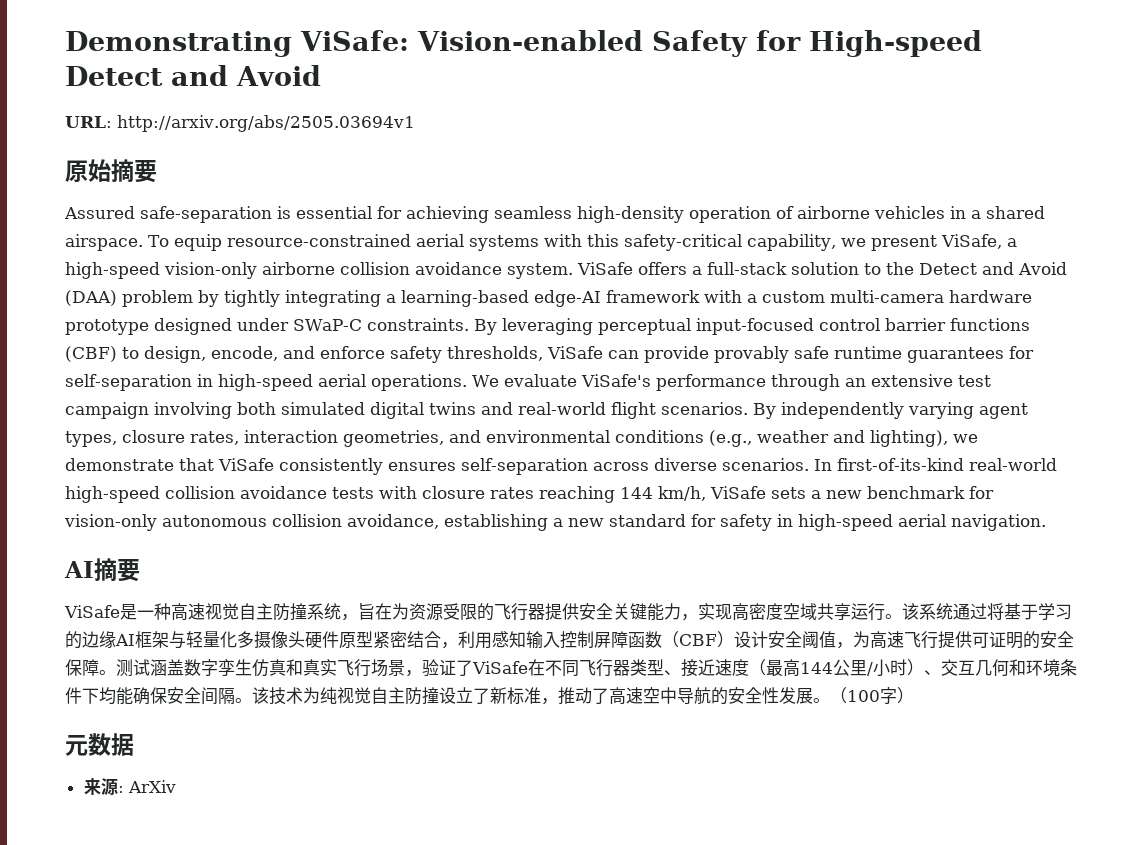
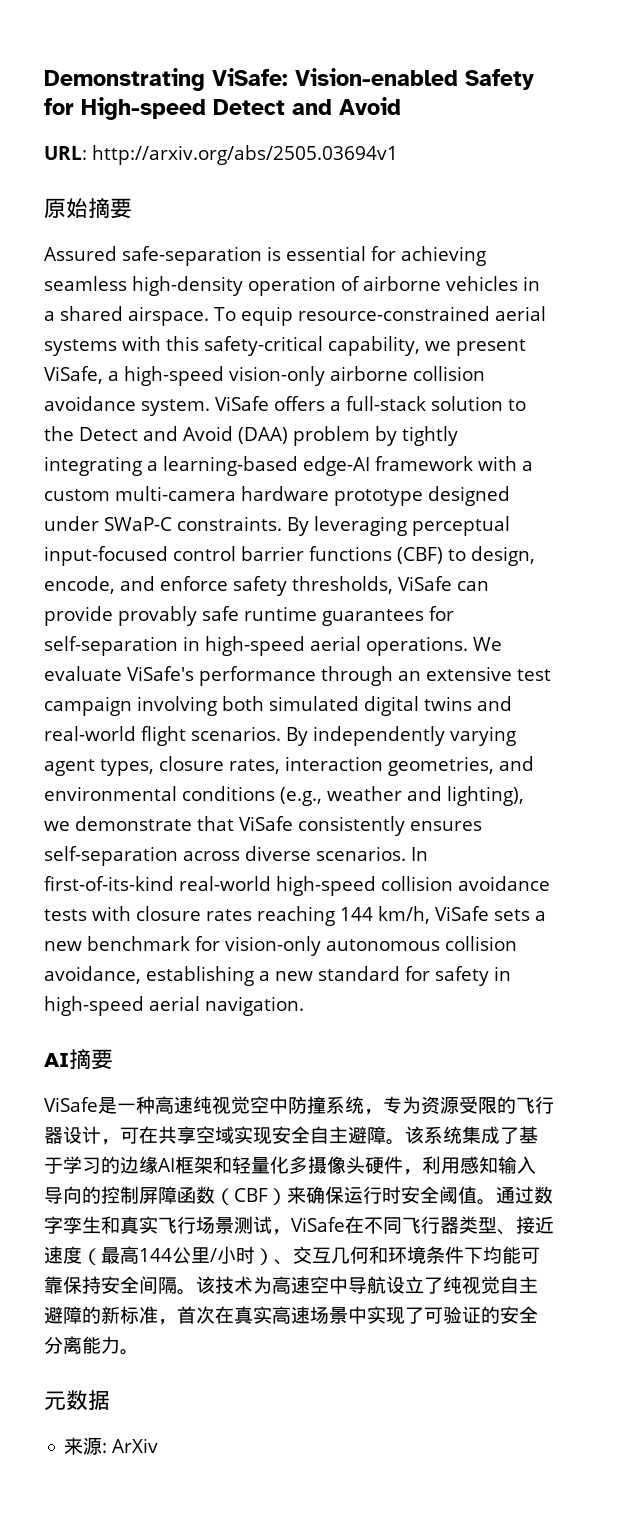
[205,603,273,620] 视觉自主 -> [193,1096,288,1114] 纯视觉空中
[358,603,392,620] 旨在 -> [383,1096,402,1114] 专
[545,603,885,621] 提供安全关键能力，实现高密度空域共享运行 -> [63,1126,386,1145] 设计，可在共享空域实现安全自主避障
[953,603,1004,620] 通过将 -> [462,1126,519,1144] 集成了
[169,631,186,649] 与 -> [213,1156,232,1174] 和
[339,631,441,648] 原型紧密结合 -> (403, 1165) none
(560, 640) none -> [44,1186,101,1204] 导向的
[734,631,1074,649] [65,659,184,677] 设计安全阈值，为高速飞行提供可证明的安全保障。测试涵盖 -> [287,1186,534,1205] 来确保运行时安全阈值。通过
[252,659,286,677] 仿真 -> (101, 1225) none
[405,659,473,677] ，验证了 -> [234,1216,291,1235] 测试，
[133,687,167,705] 确保 -> [521,1247,540,1264] [44,1276,101,1294] 可靠保持
[320,687,914,705] 纯视觉自主防撞设立了新标准，推动了高速空中导航的安全性发展。（100字） -> [272,1276,538,1294] [44,1306,538,1325] [44,1336,139,1355] 高速空中导航设立了纯视觉自主避障的新标准，首次在真实高速场景中实现了可验证的安全分离能力。

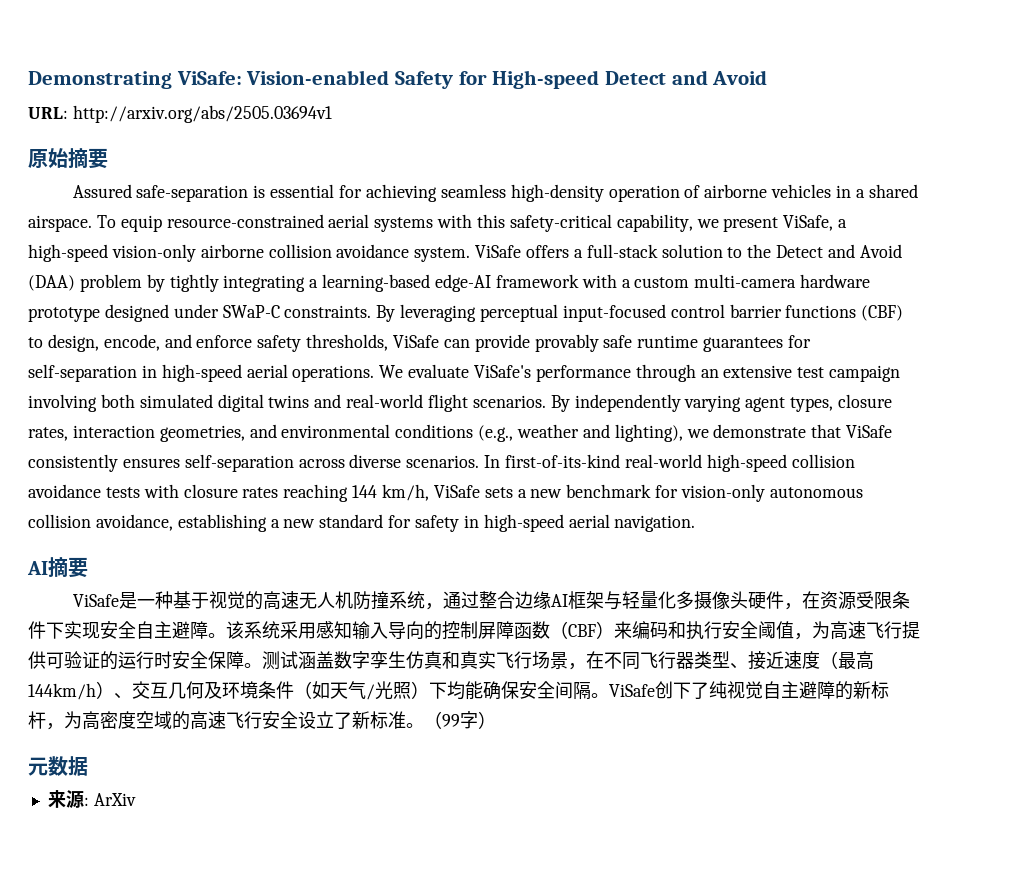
[155,1096,554,1115] [44,1126,234,1145] 高速纯视觉空中防撞系统，专为资源受限的飞行器设计，可在共享空域 -> [172,591,910,610] [28,621,64,639] 基于视觉的高速无人机防撞系统，通过整合边缘AI框架与轻量化多摄像头硬件，在资源受限条件下
[462,1126,538,1144] [44,1156,441,1175] 集成了基于学习的边缘AI框架和轻量化多摄像头硬件，利 -> [280,621,298,639] 采
[306,1186,534,1205] 确保运行时安全阈值。通过 -> [632,621,920,640] [28,651,334,670] 编码和执行安全阈值，为高速飞行提供可验证的运行时安全保障。测试涵盖
(101, 1225) none -> [406,651,442,669] 仿真
[234,1216,345,1235] 测试，ViSafe -> [568,663,586,670] ，
[139,1246,255,1264] 144公里/小时 -> [28,683,96,700] 144km/h
[369,1246,388,1264] 和 -> [204,681,222,699] 及
[464,1246,540,1264] [44,1276,424,1295] 下均能可靠保持安全间隔。该技术为高速空中导航设立 -> [294,681,691,700] （如天气/光照）下均能确保安全间隔。ViSafe创下
[139,1306,538,1325] [44,1336,139,1355] 准，首次在真实高速场景中实现了可验证的安全分离能力。 -> [28,711,496,730] 杆，为高密度空域的高速飞行安全设立了新标准。（99字）

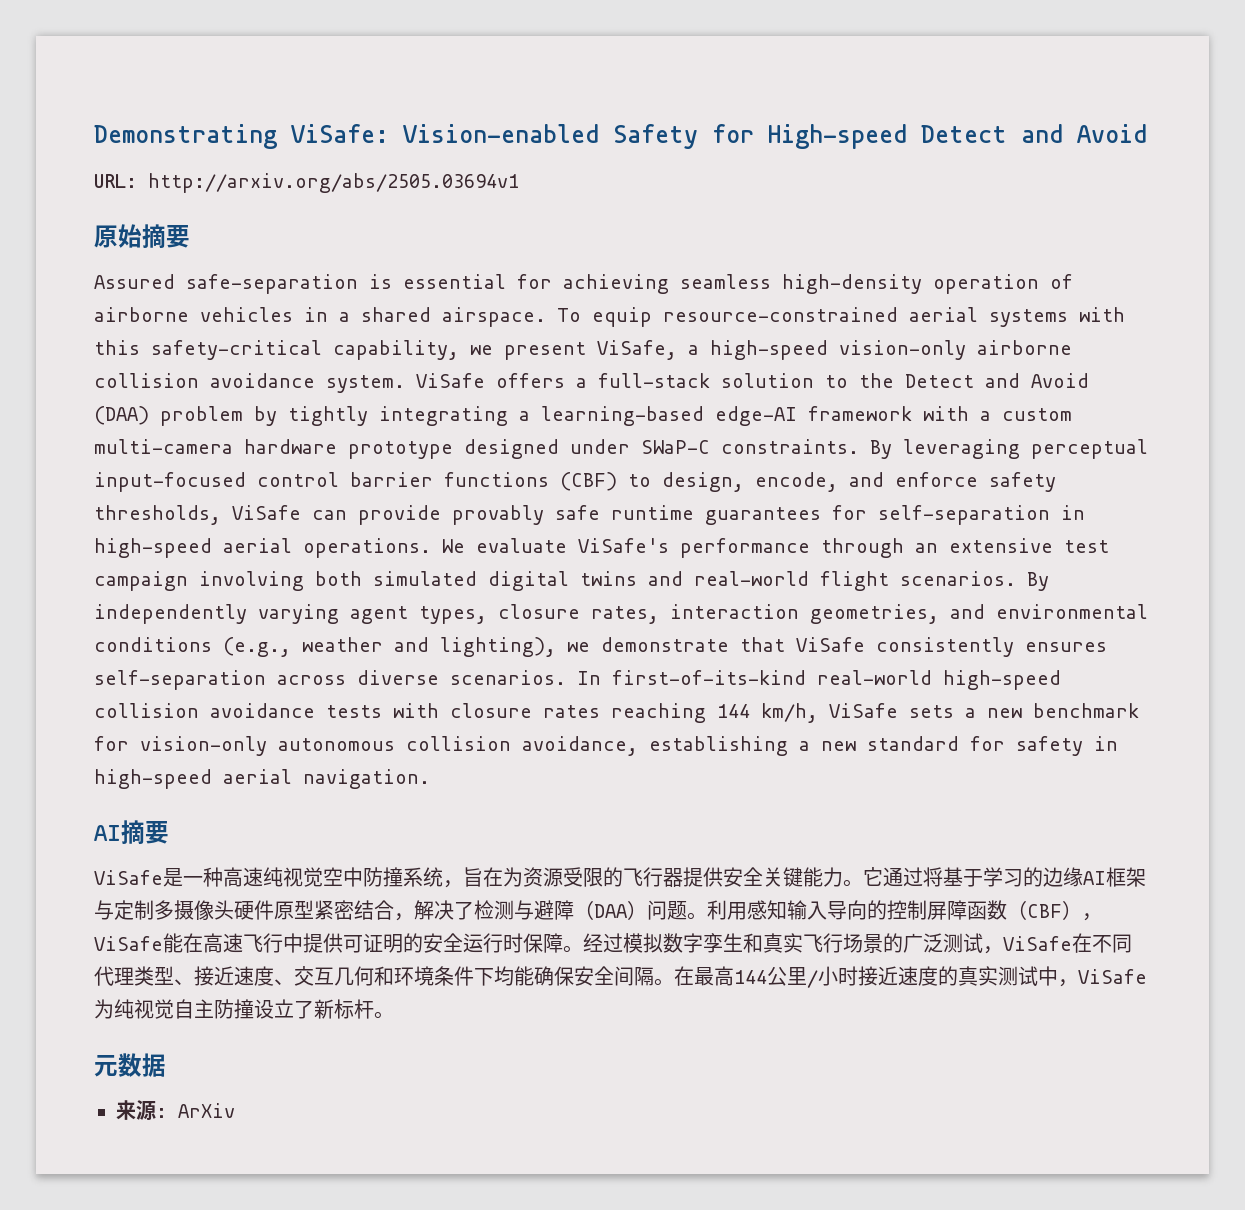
[172,591,515,610] 基于视觉的高速无人机防撞系统，通过整合 -> [223,867,1043,888] 高速纯视觉空中防撞系统，旨在为资源受限的飞行器提供安全关键能力。它通过将基于学习的
[621,591,676,609] 轻量化 -> [114,900,154,920] 定制
[783,591,910,610] [28,621,298,639] ，在资源受限条件下实现安全自主避障。该系统采 -> [274,900,727,921] 原型紧密结合，解决了检测与避障（DAA）问题。利
[614,621,920,640] [28,651,334,670] 来编码和执行安全阈值，为高速飞行提供可验证的运行时安全保障。测试涵盖 -> [1082,913,1102,921] [94,933,663,953] ，ViSafe能在高速飞行中提供可证明的安全运行时保障。经过模拟
[406,651,442,669] 仿真 -> (743, 942) none
[568,651,694,670] ，在不同飞行器 -> [883,933,1132,954] [94,966,134,986] 的广泛测试，ViSafe在不同代理
[820,651,874,670] [28,681,114,700] （最高144km/h） -> (274, 976) none
[204,681,222,699] 及 -> [374,966,394,986] 和
[294,681,429,700] （如天气/光照） -> (474, 976) none
[609,681,889,700] [28,711,298,730] ViSafe创下了纯视觉自主避障的新标杆，为高密度空域的高速飞行安全 -> [674,966,1147,988] [94,999,254,1019] 在最高144公里/小时接近速度的真实测试中，ViSafe为纯视觉自主防撞
[388,711,496,729] 准。（99字） -> [354,999,394,1019] 杆。

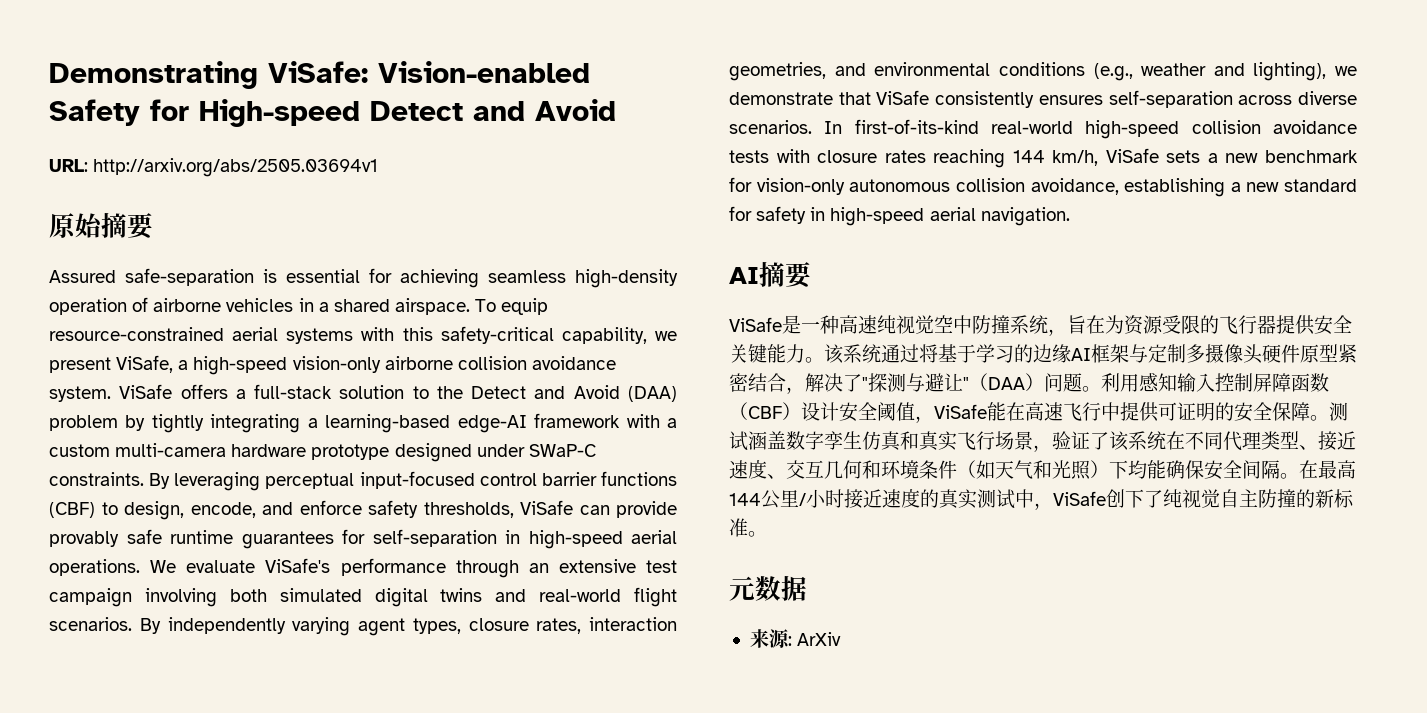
[863,867,883,886] 它 -> [824,344,881,364] 该系统
[474,900,574,920] 检测与避障 -> [862,373,969,392] "探测与避让"
[827,900,887,920] 导向的 -> (1215, 382) none
(1082, 910) none -> [801,402,915,422] 设计安全阈值
[463,933,663,953] 运行时保障。经过模拟 -> [1272,402,1348,421] [729,431,786,451] 保障。测试涵盖
(743, 942) none -> [862,431,901,451] 仿真
[883,933,1072,954] 的广泛测试，ViSafe -> [1033,431,1166,452] ，验证了该系统
(474, 976) none -> [957,460,1109,480] （如天气和光照）
[94,999,114,1019] 为 -> [1106,489,1163,508] 创下了
[254,999,374,1019] 设立了新标杆 -> [1296,489,1354,508] [729,518,748,537] 的新标准

